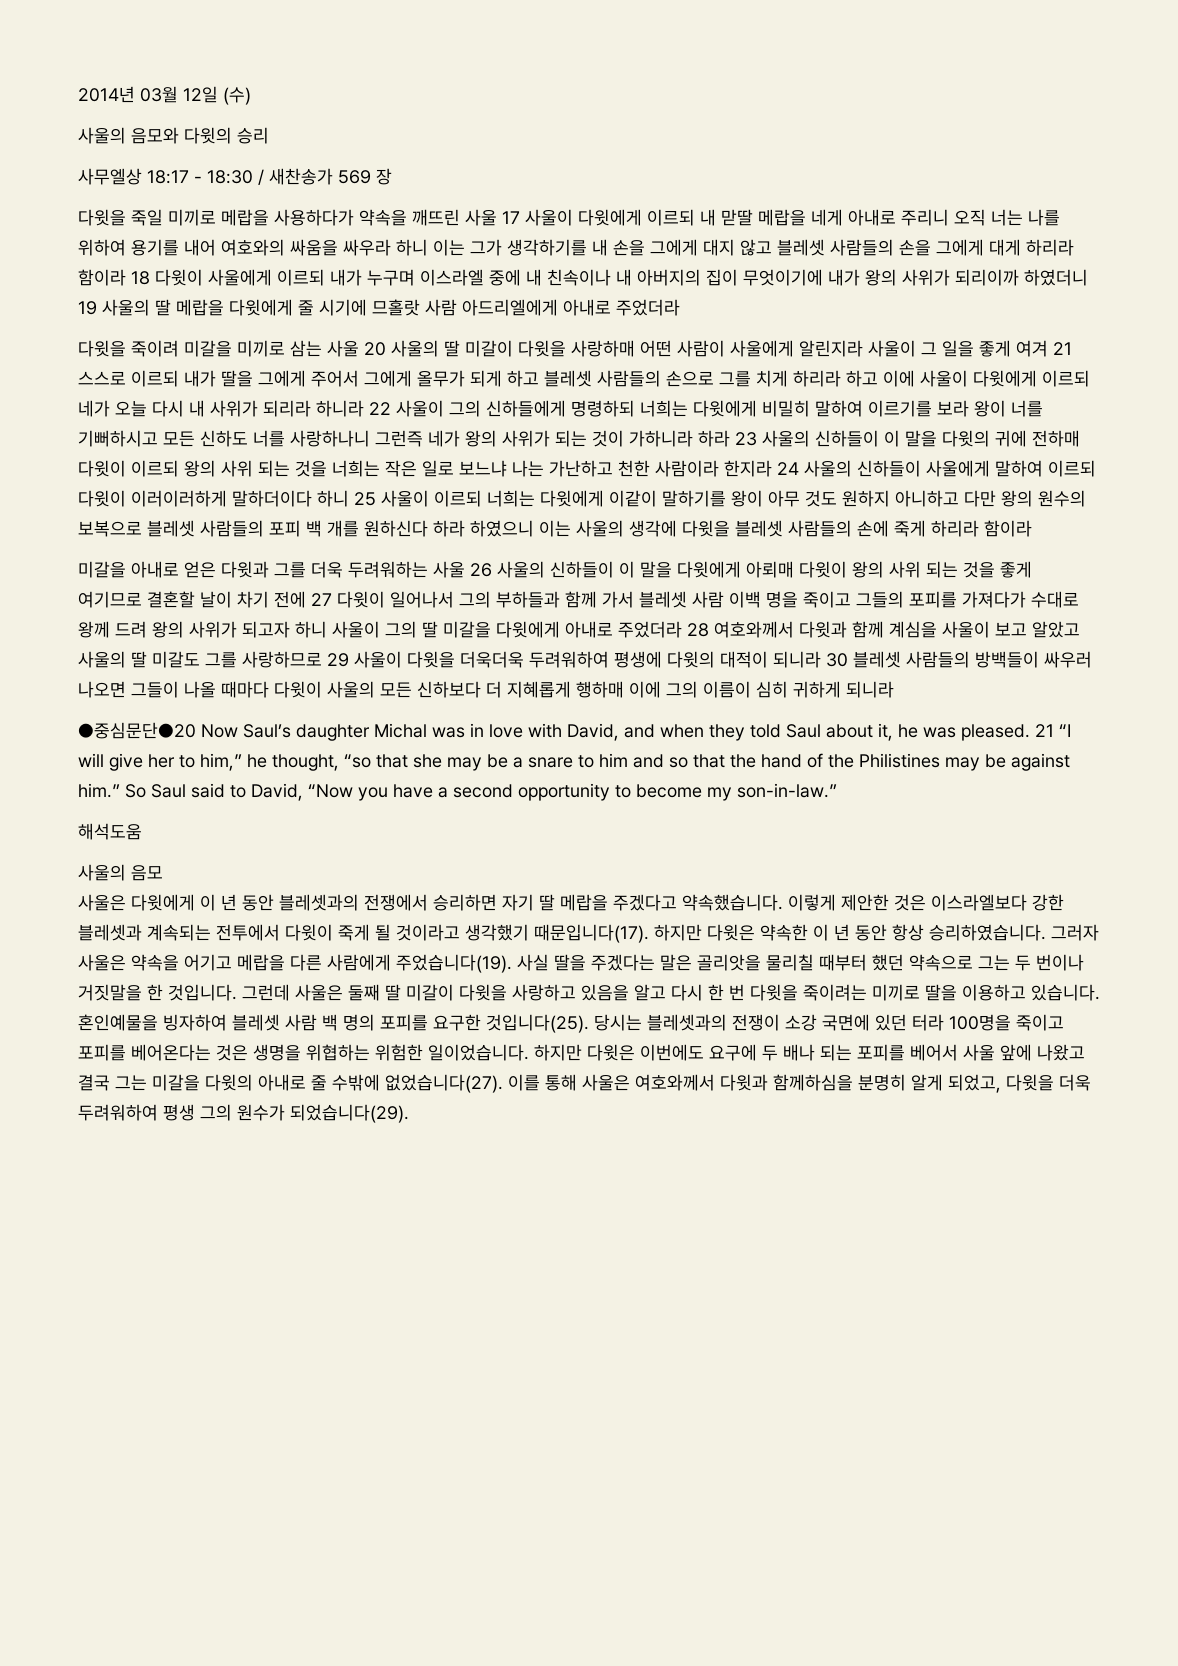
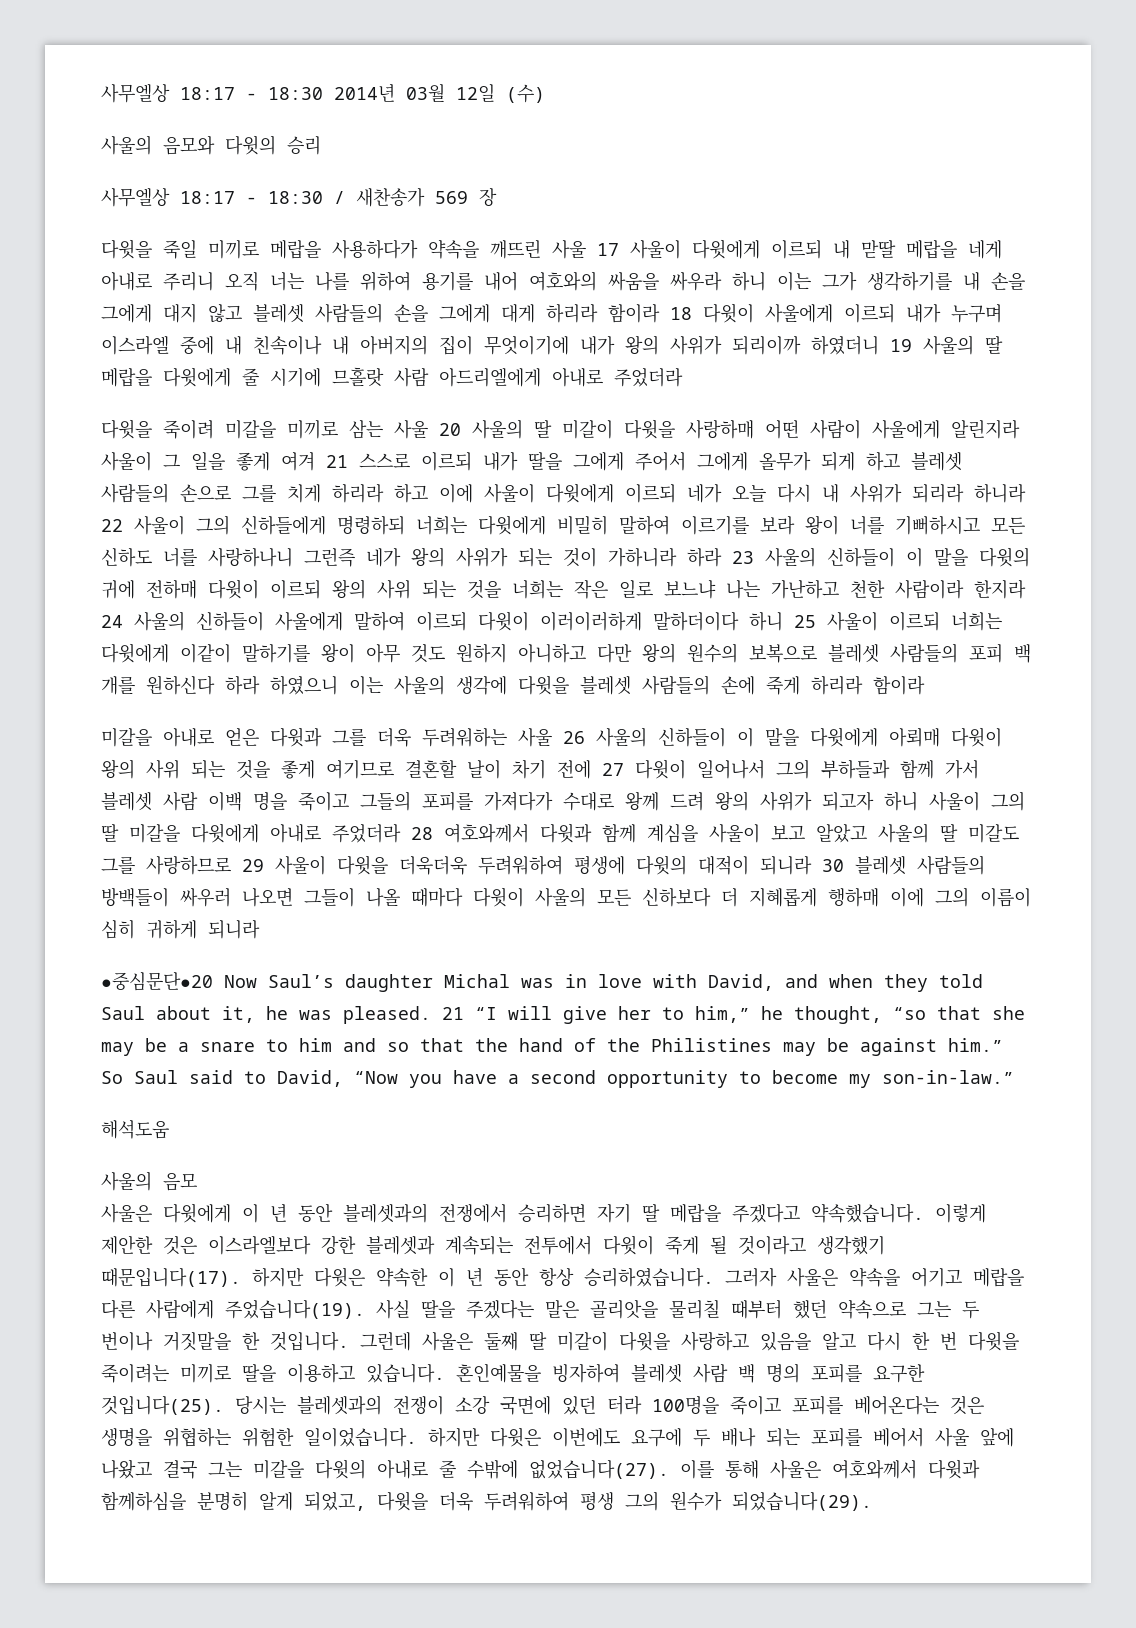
(78, 94) none -> [101,84,323,103] 사무엘상 18:17 - 18:30

